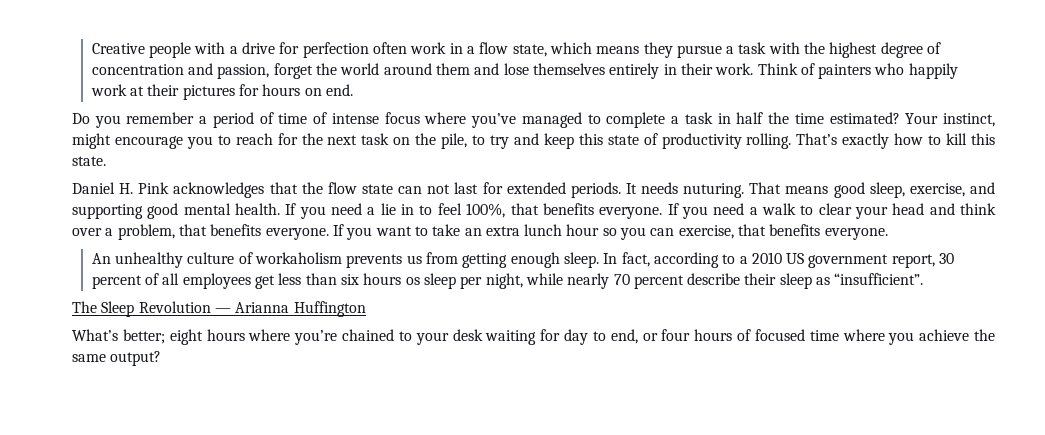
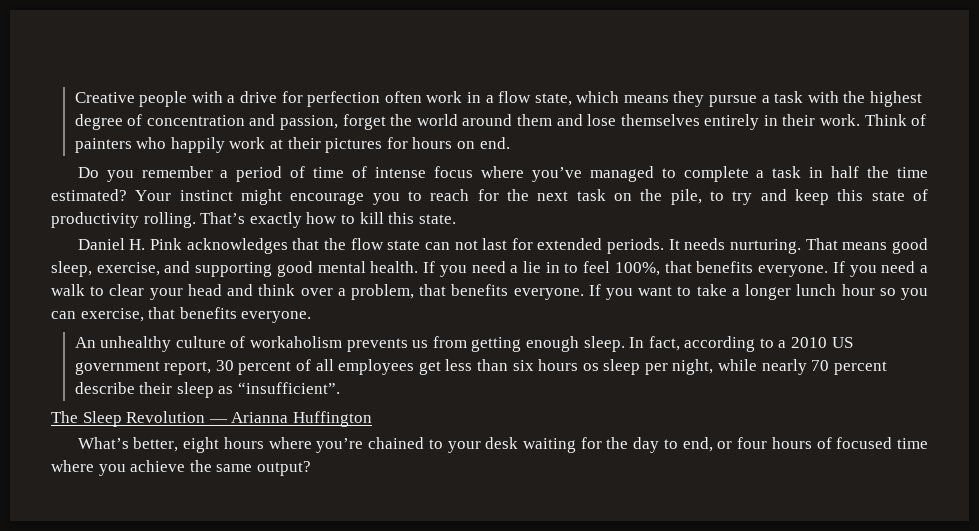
[943,113,996,127] instinct, -> [179,190,233,201] instinct
[683,183,745,198] nuturing. -> [730,239,802,254] nurturing.
[464,226,520,236] an extra -> [731,284,792,300] a longer
[122,329,165,344] better; -> [133,437,179,452] better,
(561, 335) none -> [606,437,629,449] the

